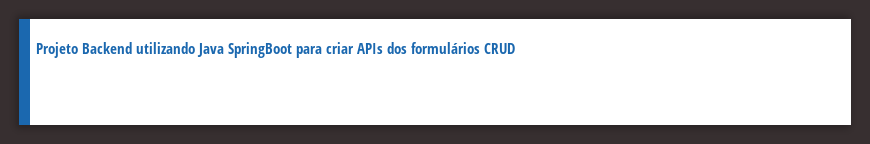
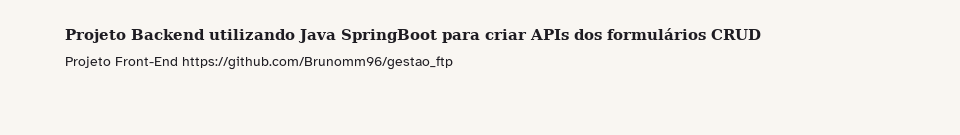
(515, 48) none -> [65,56,453,70] // Projeto Front-End https://github.com/Brunomm96/gestao_ftp

